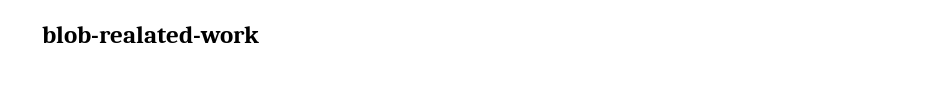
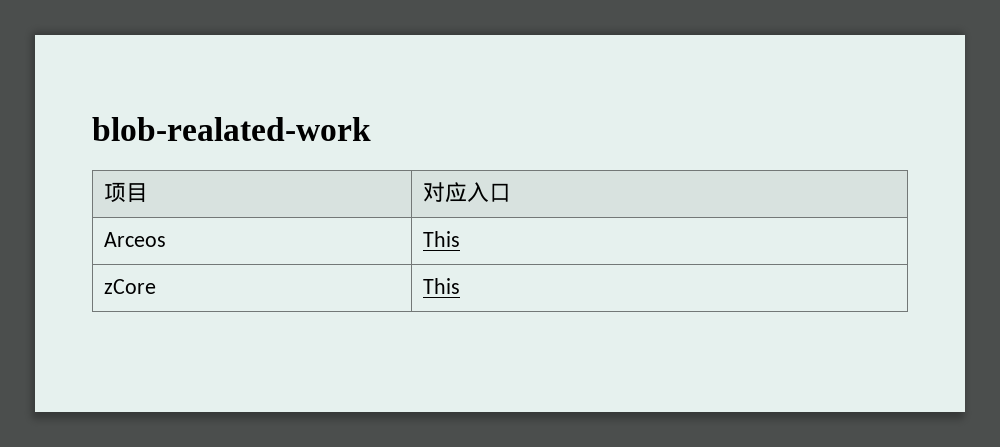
(259, 34) none -> [104,182,149,202] [423,182,512,203] [104,232,167,247] [423,231,461,247] [104,279,157,294] [423,278,461,294] // 项目 | 对应入口 // Arceos | This // zCore | This

